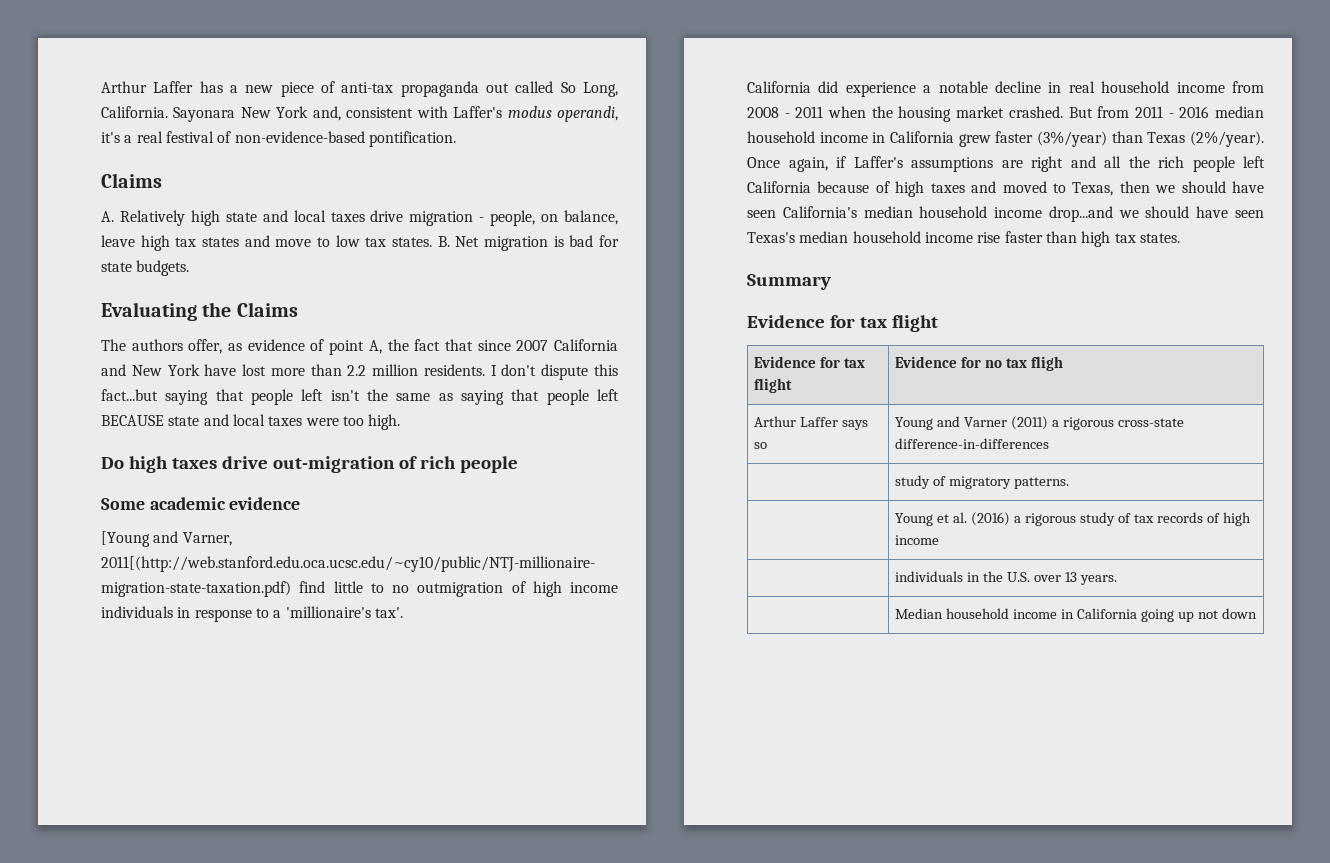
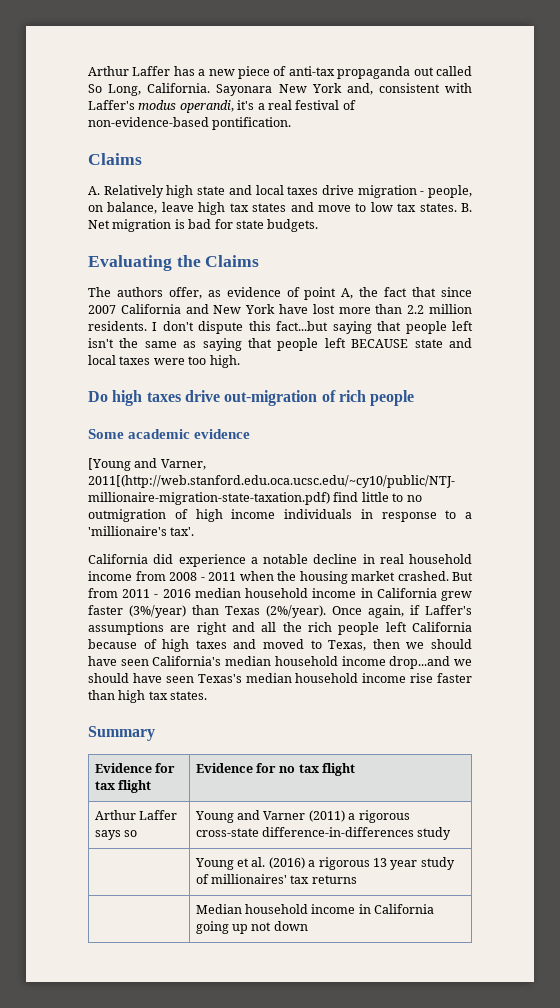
[747,315,938,332] // Evidence for tax flight -> (155, 733) none
[1031,356,1064,371] fligh -> [322,763,356,776] flight
[895,475,1070,489] // | study of migratory patterns. -> [417,827,452,840] study
[1079,512,1251,526] [895,535,940,545] [895,571,1117,585] study of tax records of high income // | individuals in the U.S. over 13 years. -> [372,857,455,870] [195,874,357,884] 13 year study of millionaires' tax returns

